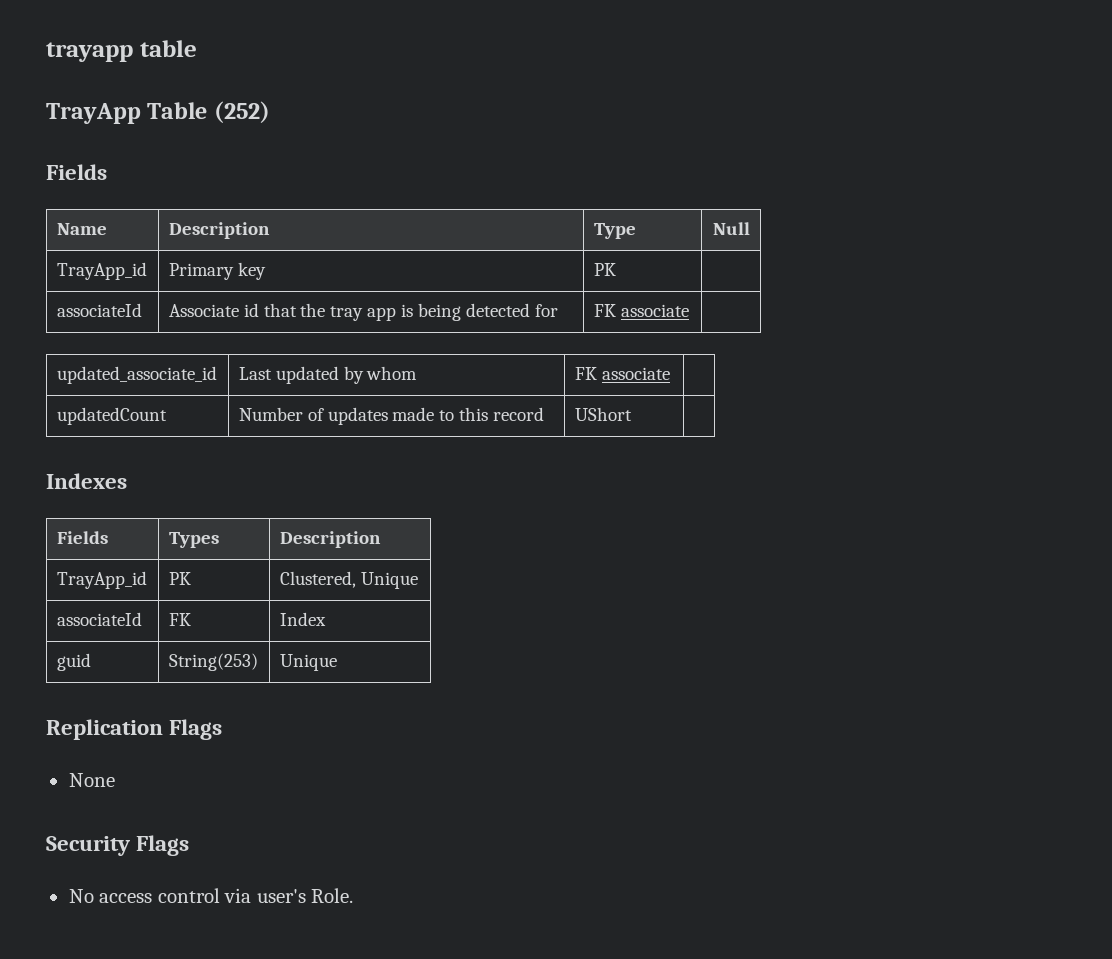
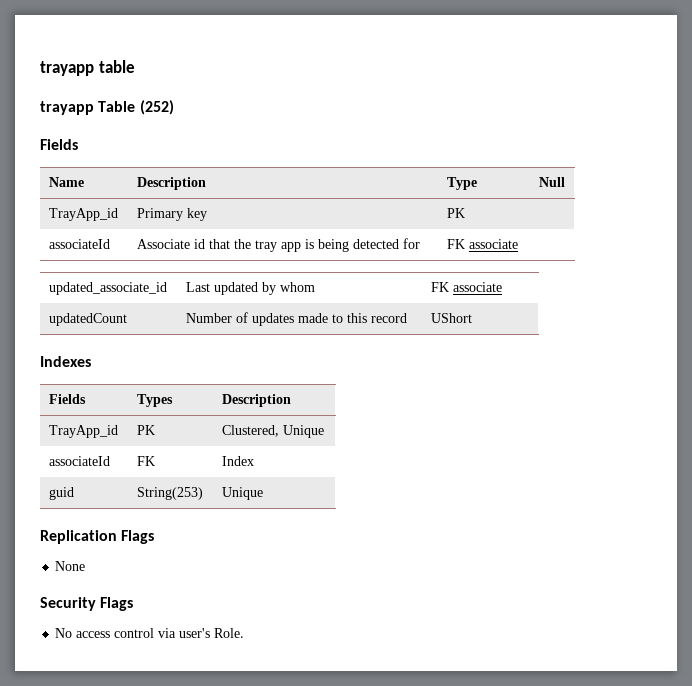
[46,103,141,124] TrayApp -> [40,101,94,115] trayapp

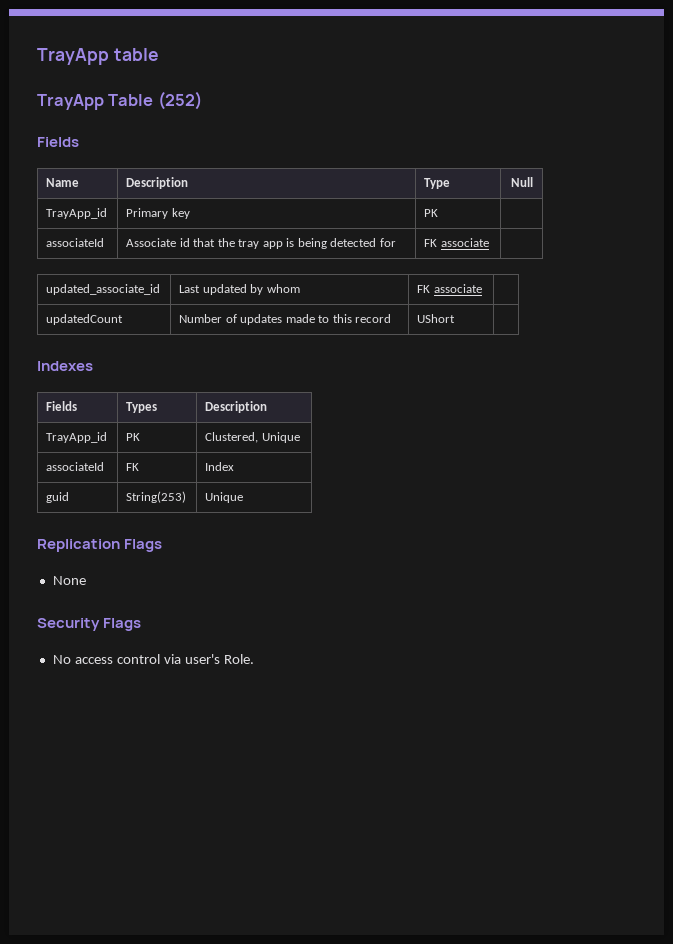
[40,61,94,76] trayapp -> [37,48,109,65] TrayApp
[40,101,94,115] trayapp -> [37,94,104,110] TrayApp

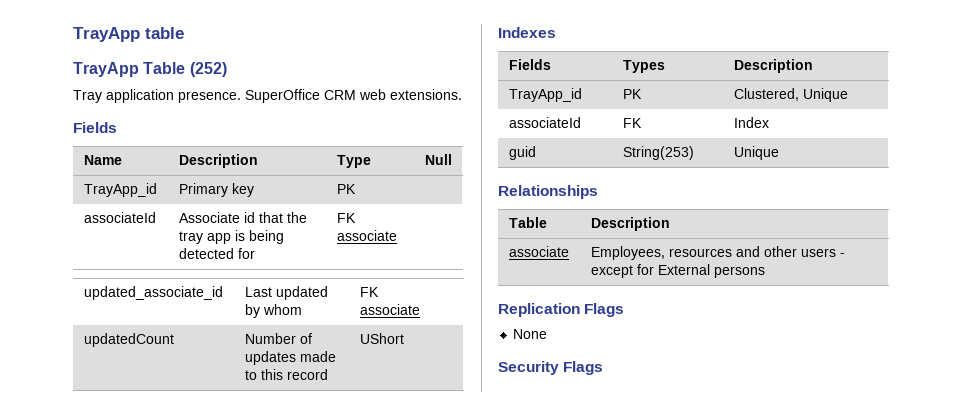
(202, 100) none -> [73,89,462,103] // Tray application presence. SuperOffice CRM web extensions.
(244, 497) none -> [498,185,598,199] [508,217,547,228] [590,217,670,231] [508,246,569,257] [590,246,845,260] [590,264,765,278] // Relationships // Table | Description // associate | Employees, resources and other users - except for External persons
[52,654,254,664] // No access control via user's Role. -> (604, 368) none

